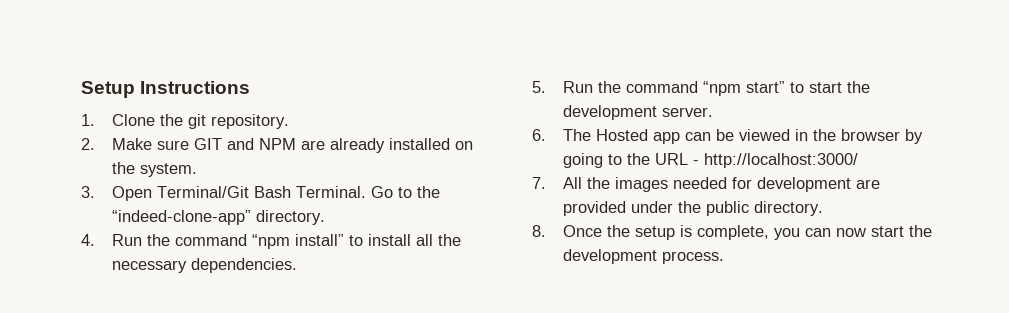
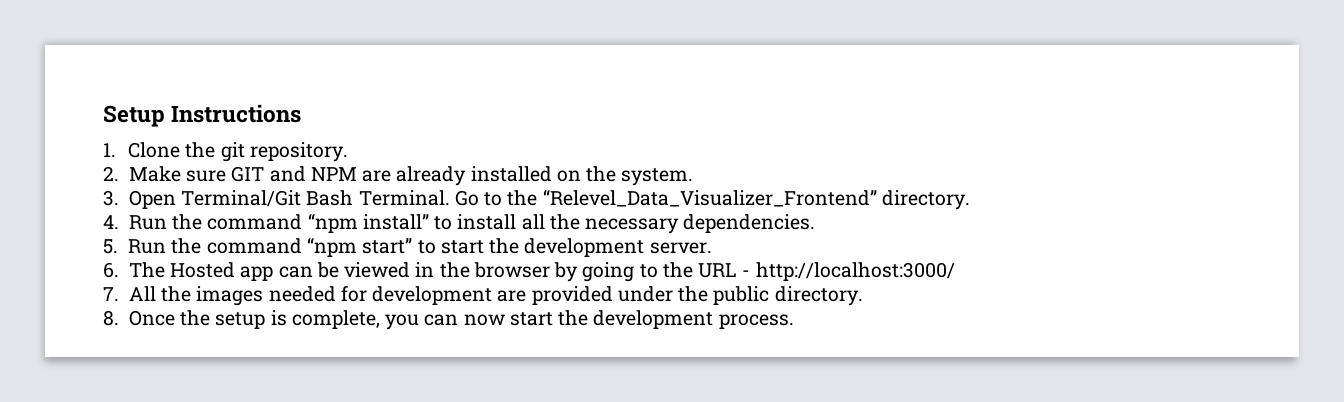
[112,210,252,225] “indeed-clone-app” -> [542,189,877,207] “Relevel_Data_Visualizer_Frontend”

